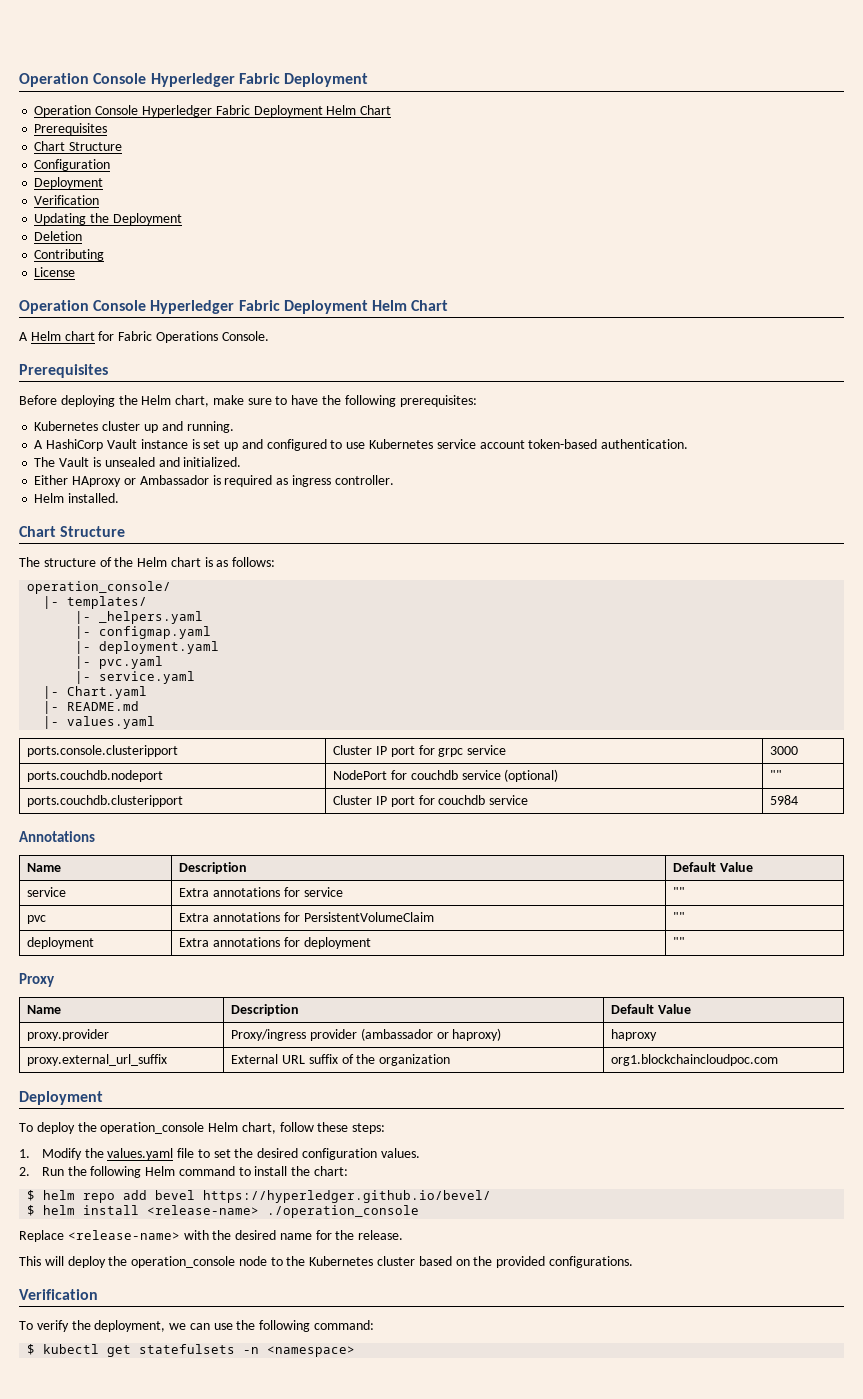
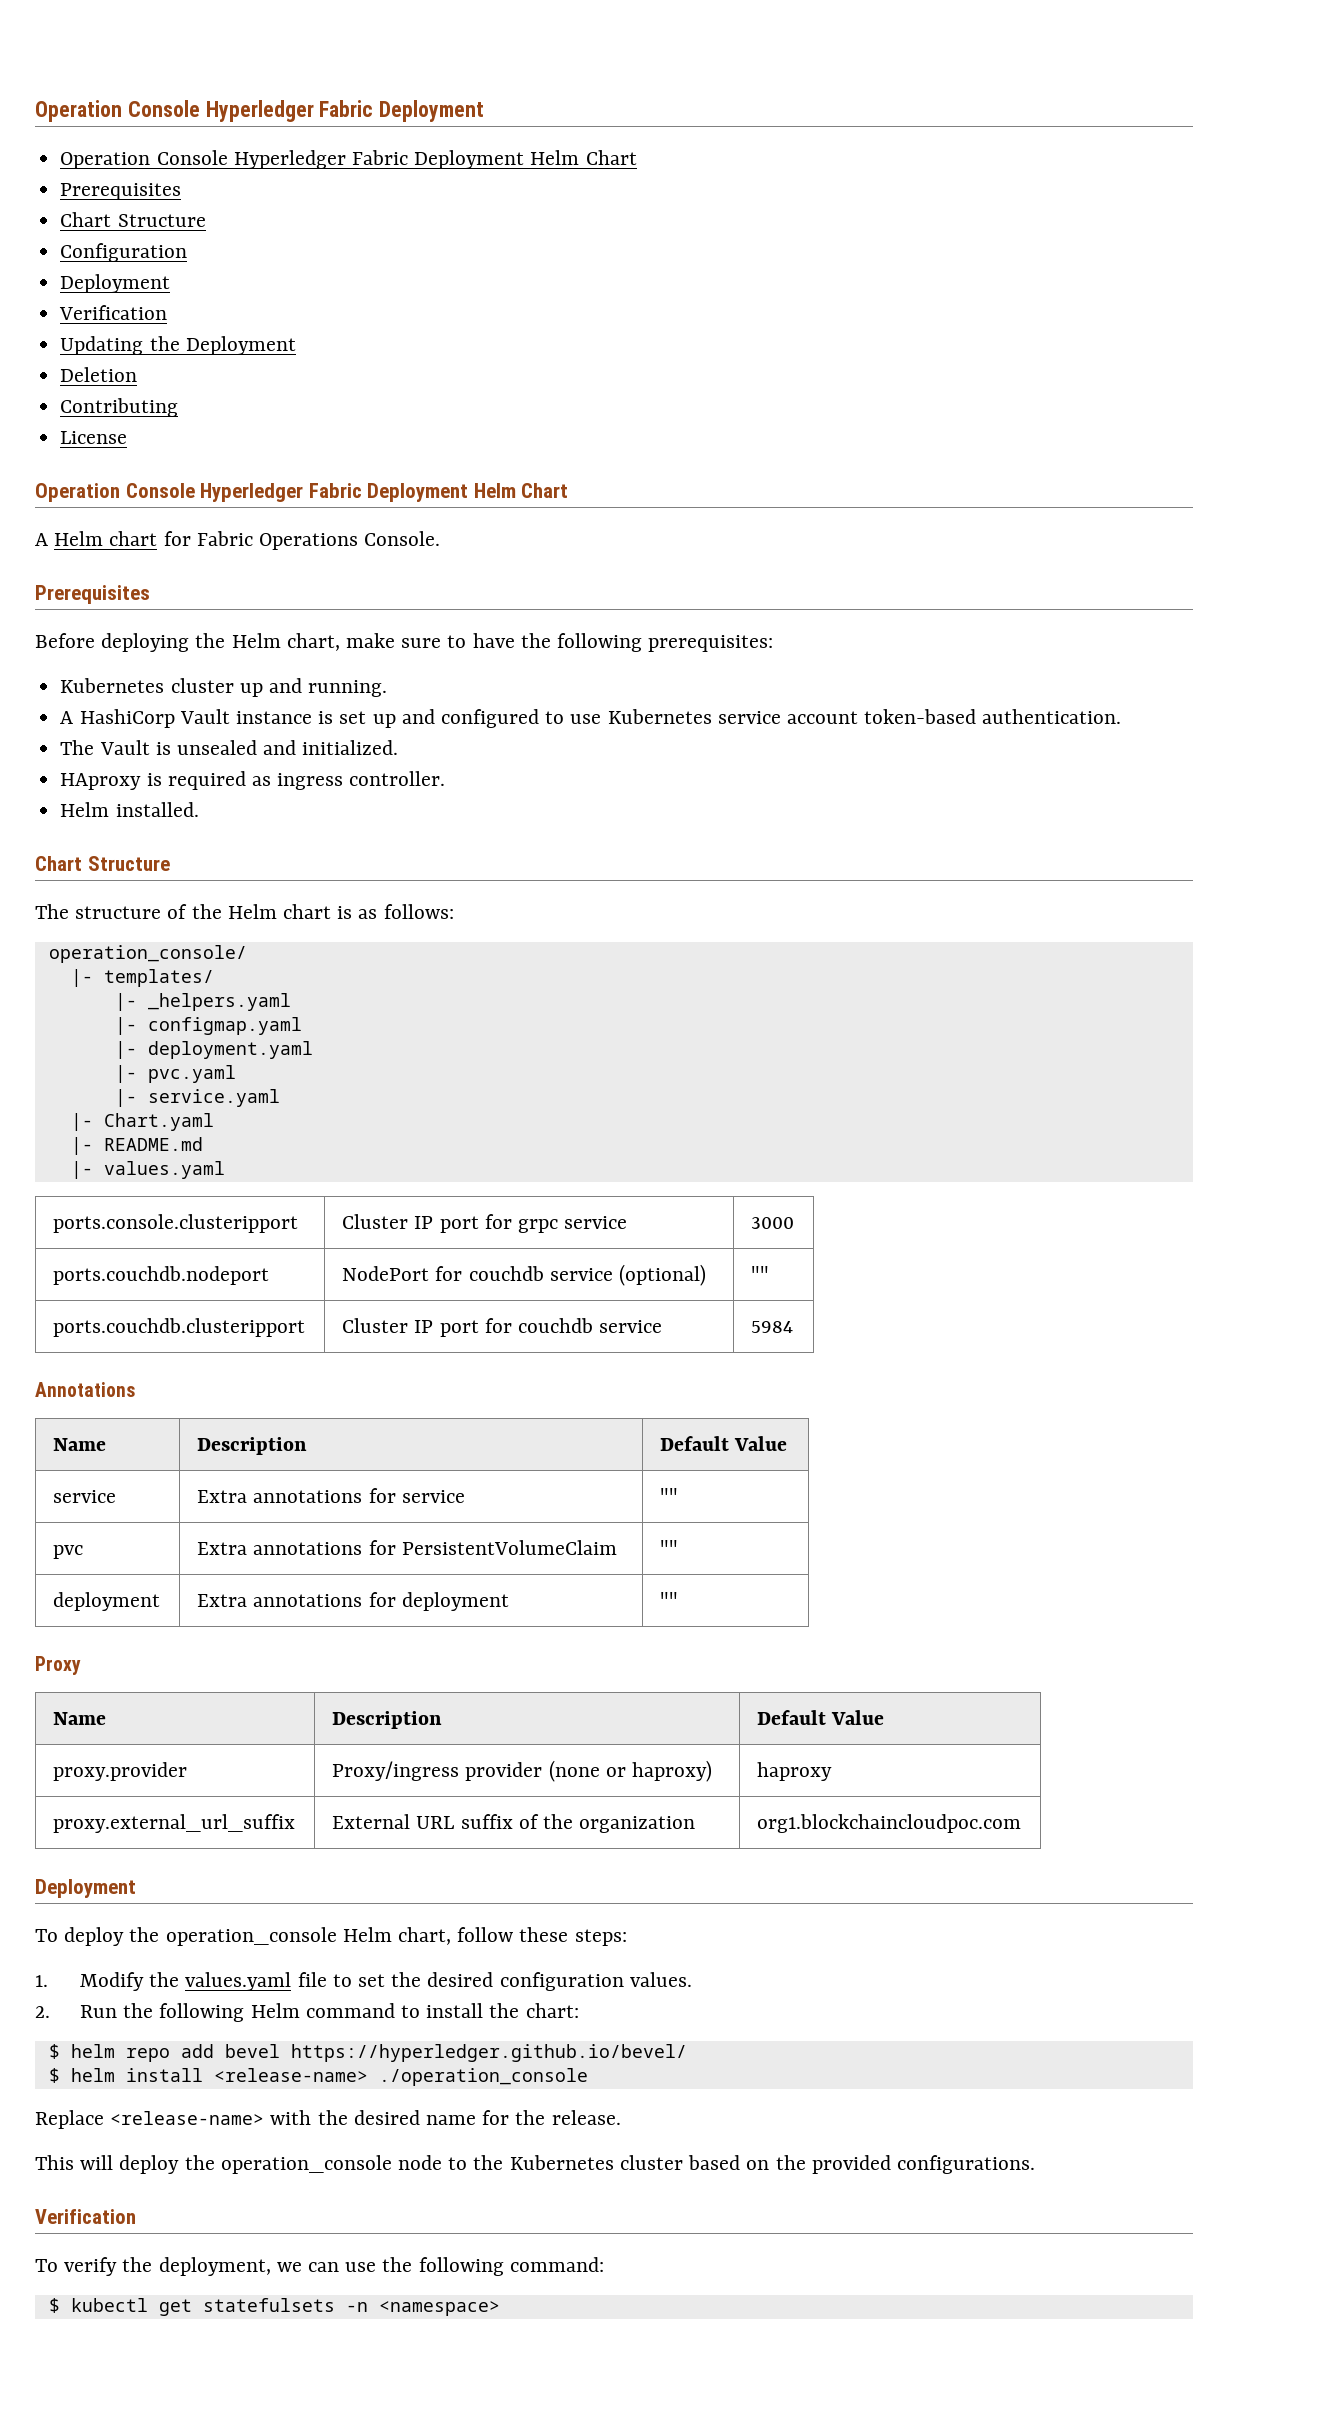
[34,475,209,487] Either HAproxy or Ambassador -> [60,773,142,790] HAproxy
[360,1028,433,1041] (ambassador -> [548,1760,600,1782] (none

